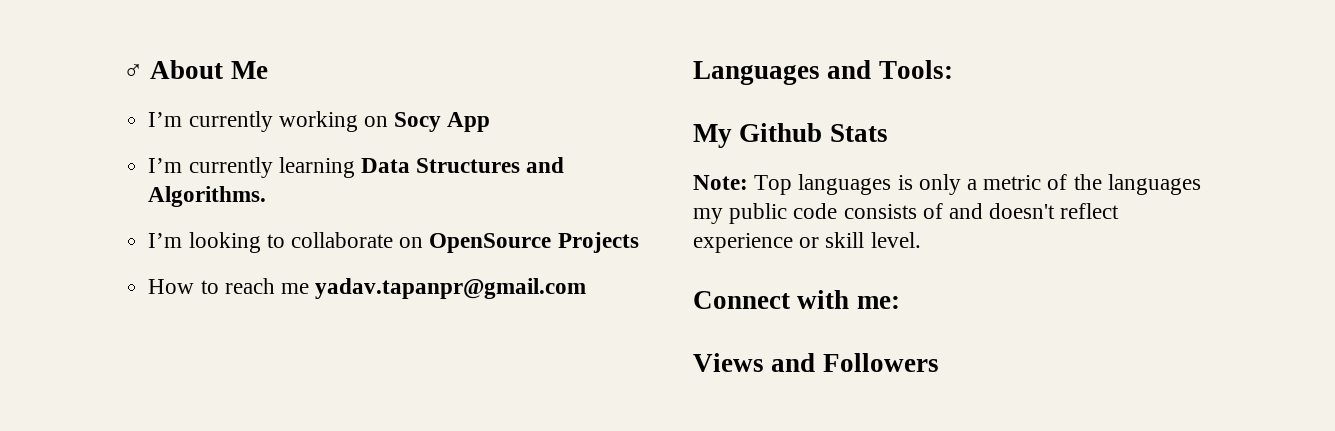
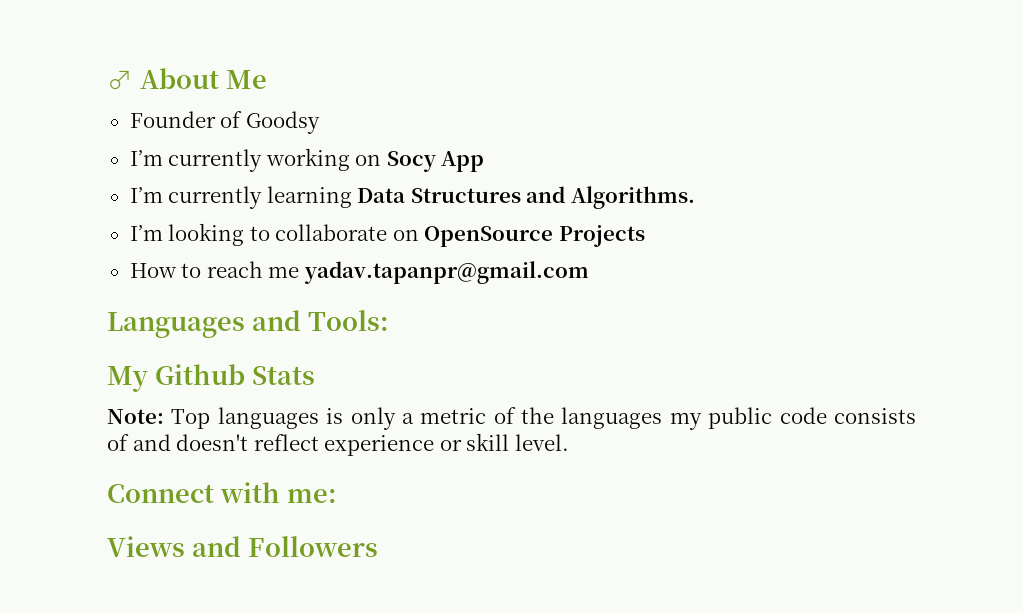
(268, 70) none -> [129,111,320,134] // Founder of Goodsy

